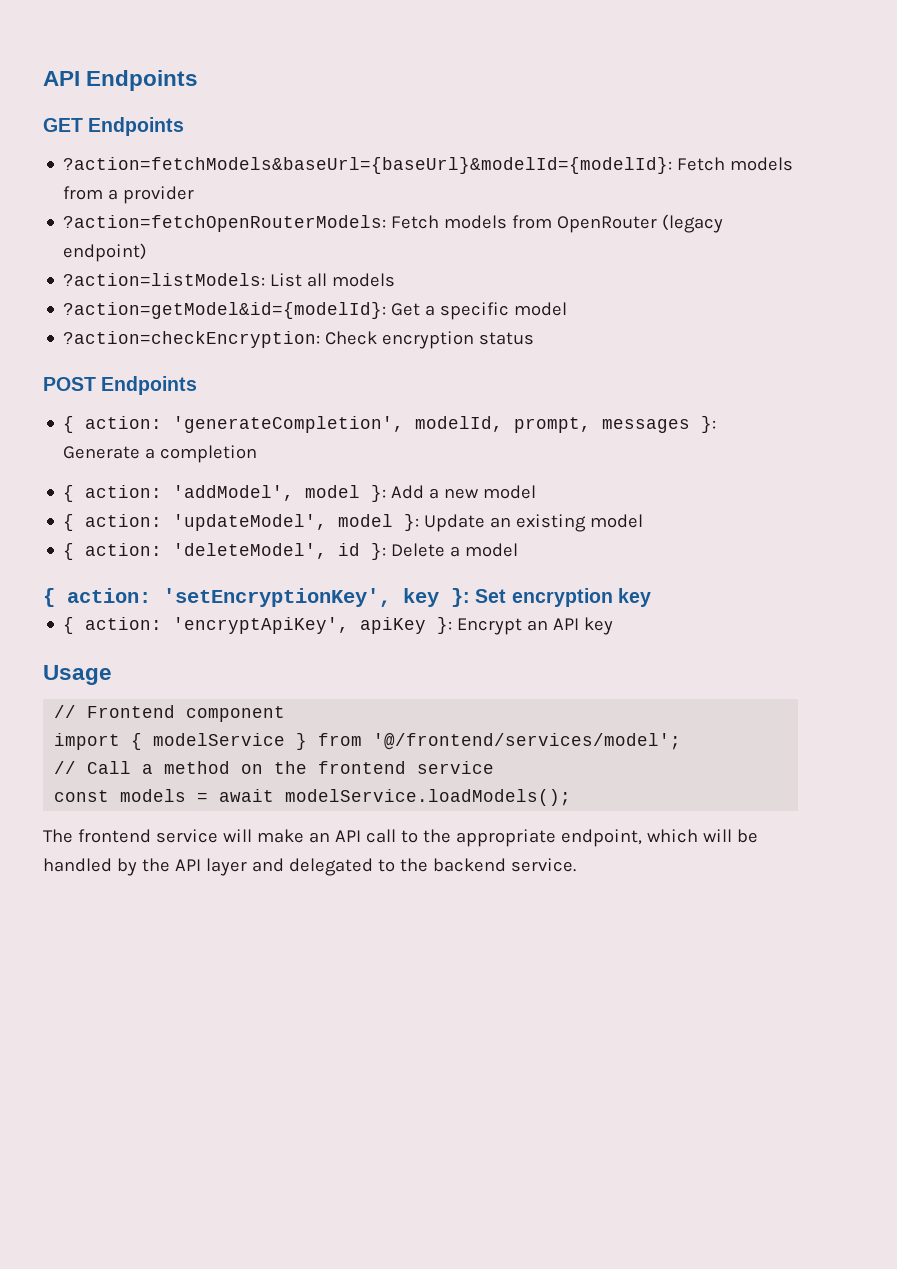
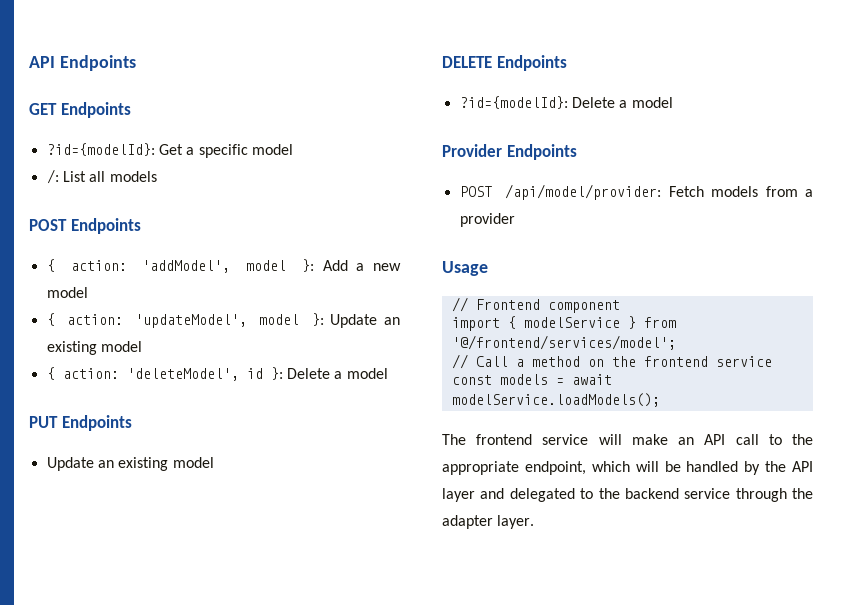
[63,157,794,174] [63,186,195,204] [63,214,724,233] [63,243,148,262] [63,273,396,287] [63,302,568,320] [63,331,535,349] [43,376,198,395] [63,416,717,433] [63,445,258,463] ?action=fetchModels&baseUrl={baseUrl}&modelId={modelId}: Fetch models from a provider // ?action=fetchOpenRouterModels: Fetch models from OpenRouter (legacy endpoint) // ?action=listModels: List all models // ?action=getModel&id={modelId}: Get a specific model // ?action=checkEncryption: Check encryption status // POST Endpoints // { action: 'generateCompletion', modelId, prompt, messages }: Generate a completion -> [46,143,293,158] [46,169,157,184] [29,218,141,234] ?id={modelId}: Get a specific model // /: List all models // POST Endpoints
[43,588,651,607] [63,617,614,635] { action: 'setEncryptionKey', key }: Set encryption key // { action: 'encryptApiKey', apiKey }: Encrypt an API key -> [29,415,132,431] [46,457,214,471] [442,55,567,71] [459,96,673,109] [442,144,577,160] [459,184,813,200] [459,213,515,227] PUT Endpoints // Update an existing model // DELETE Endpoints // ?id={modelId}: Delete a model // Provider Endpoints // POST /api/model/provider: Fetch models from a provider
[510,858,576,872] service. -> [684,488,813,502] [442,515,535,529] service through the adapter layer.

